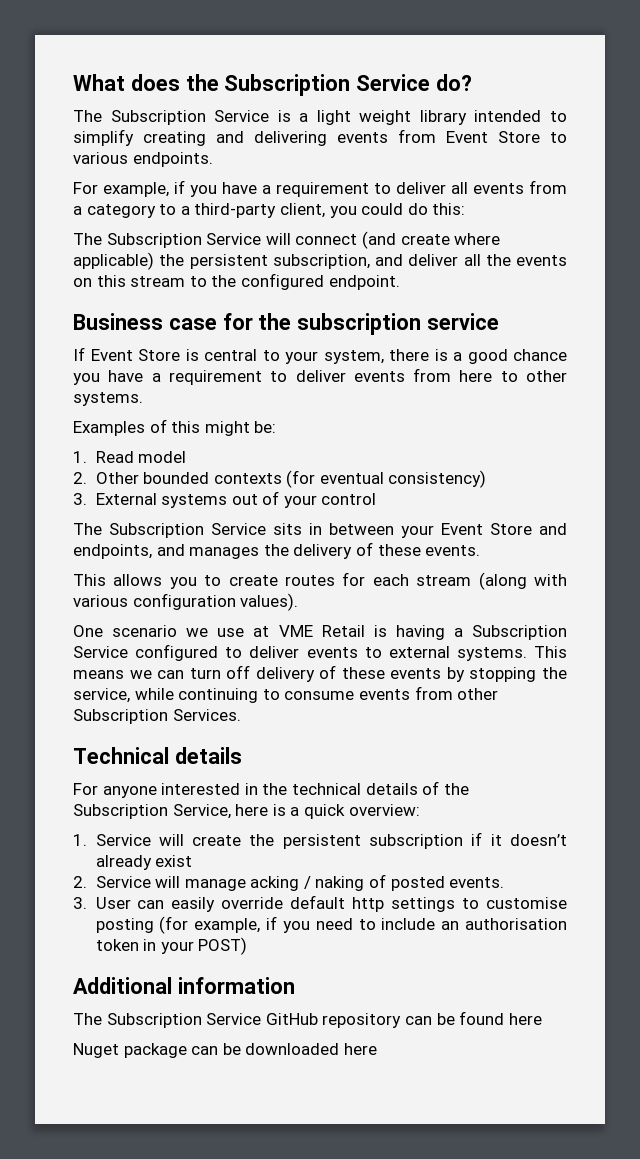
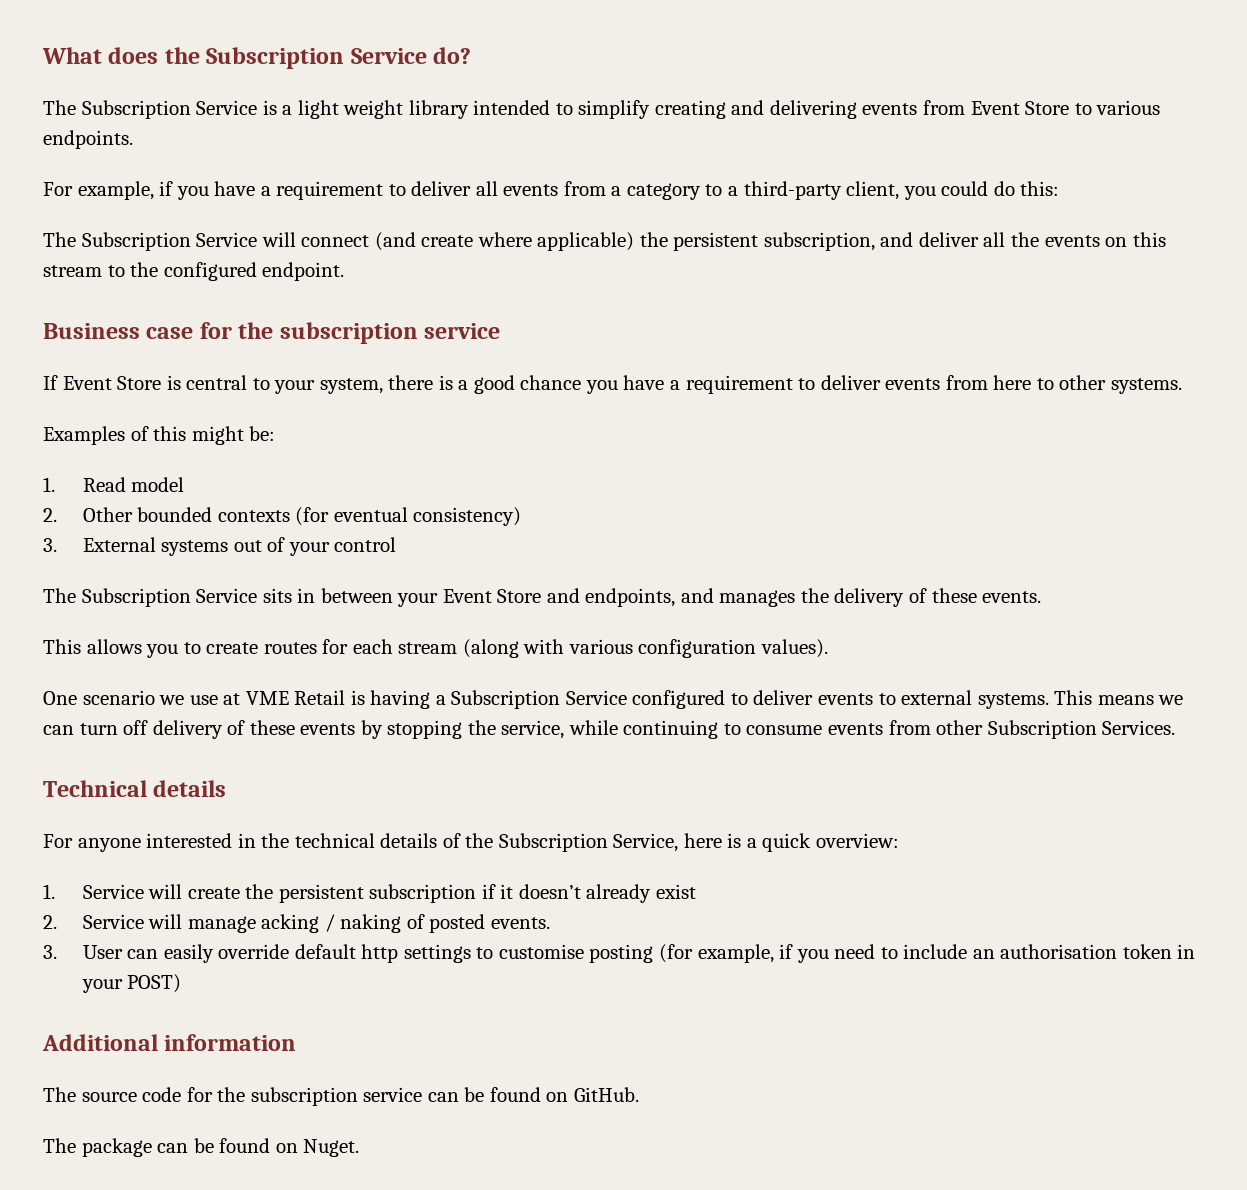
[106,1011,542,1028] [73,1043,377,1058] Subscription Service GitHub repository can be found here // Nuget package can be downloaded here -> [81,1087,639,1106] [43,1138,360,1157] source code for the subscription service can be found on GitHub. // The package can be found on Nuget.

